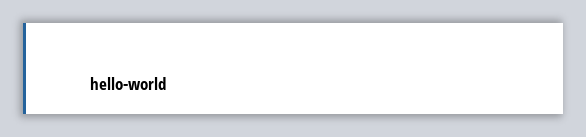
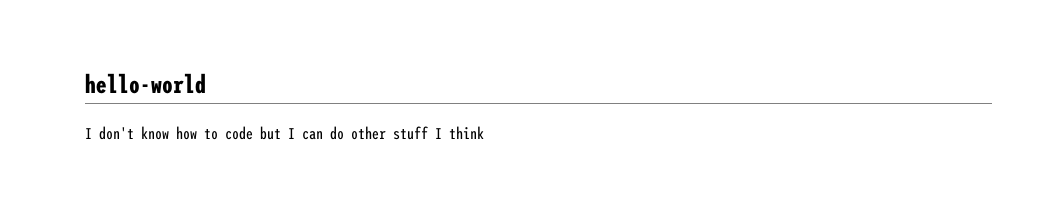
(166, 83) none -> [85,126,484,140] // I don't know how to code but I can do other stuff I think

